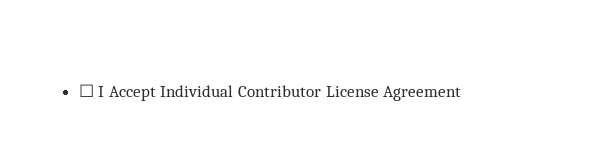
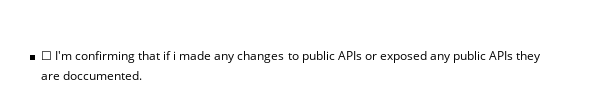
[98,85,462,101] I Accept Individual Contributor License Agreement -> [54,51,542,63] [40,71,142,80] I'm confirming that if i made any changes to public APIs or exposed any public APIs they are doccumented.

